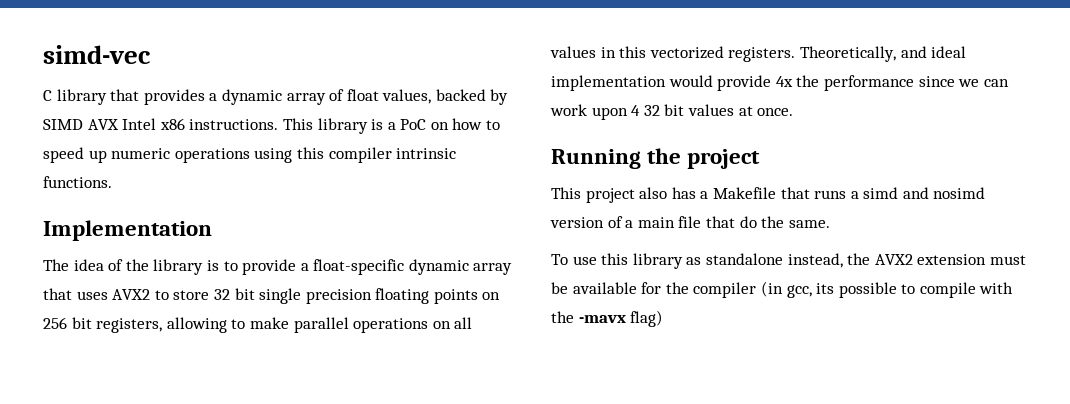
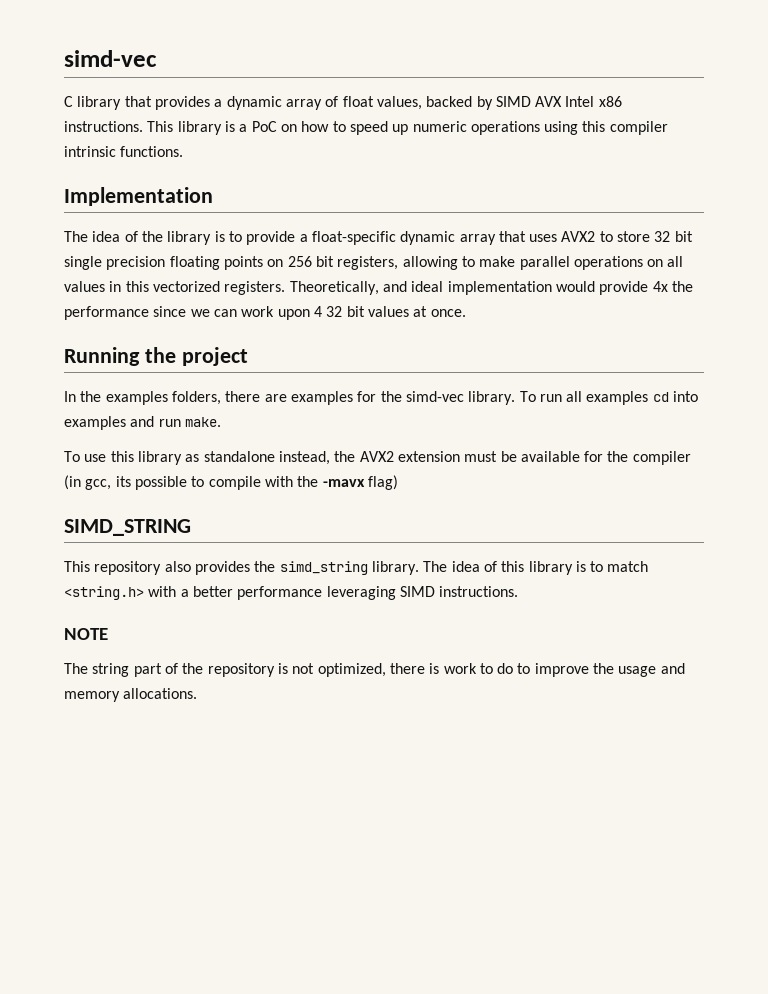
[551,187,986,203] [550,216,830,228] This project also has a Makefile that runs a simd and nosimd version of a main file that do the same. -> [64,391,699,405] [64,416,221,430] In the examples folders, there are examples for the simd-vec library. To run all examples cd into examples and run make.
(664, 318) none -> [64,519,191,536] [64,561,649,575] [64,586,519,600] [64,628,108,640] [64,663,685,677] [64,688,198,702] // SIMD_STRING // This repository also provides the simd_string library. The idea of this library is to match <string.h> with a better performance leveraging SIMD instructions. // NOTE // The string part of the repository is not optimized, there is work to do to improve the usage and memory allocations.

